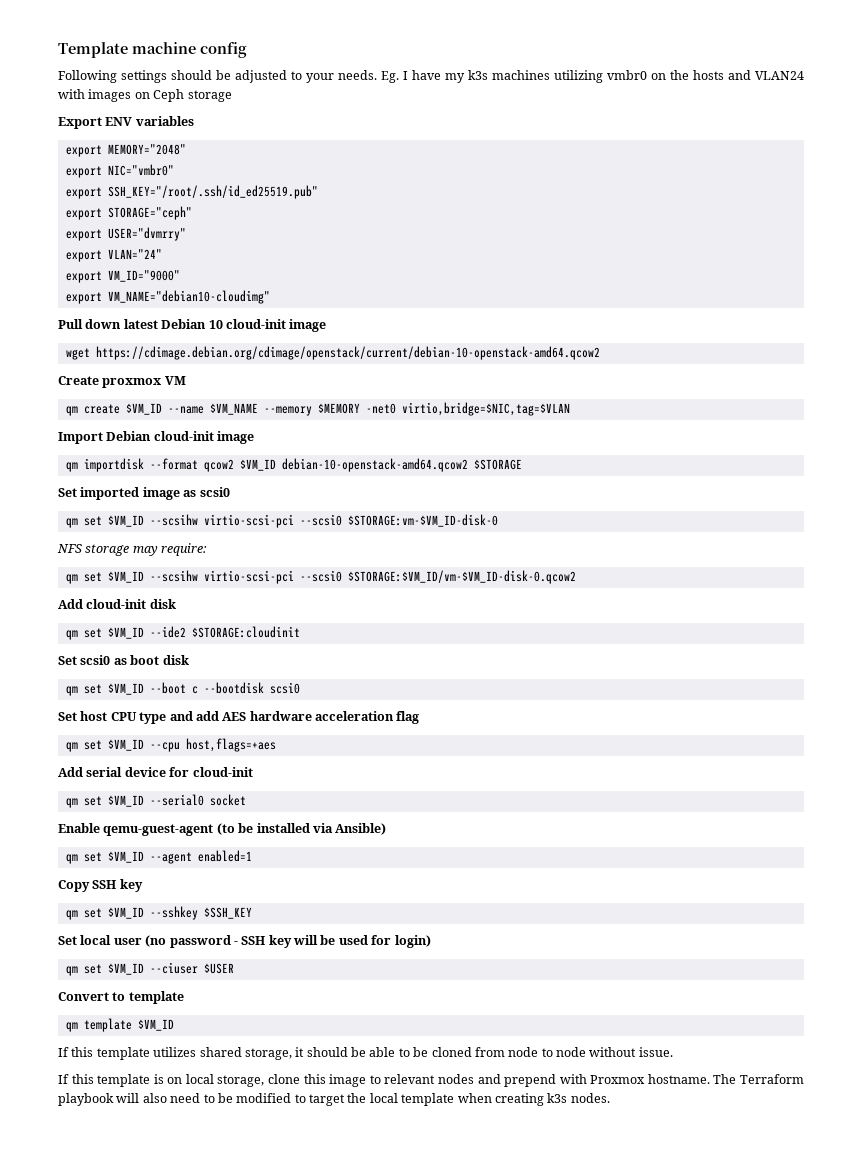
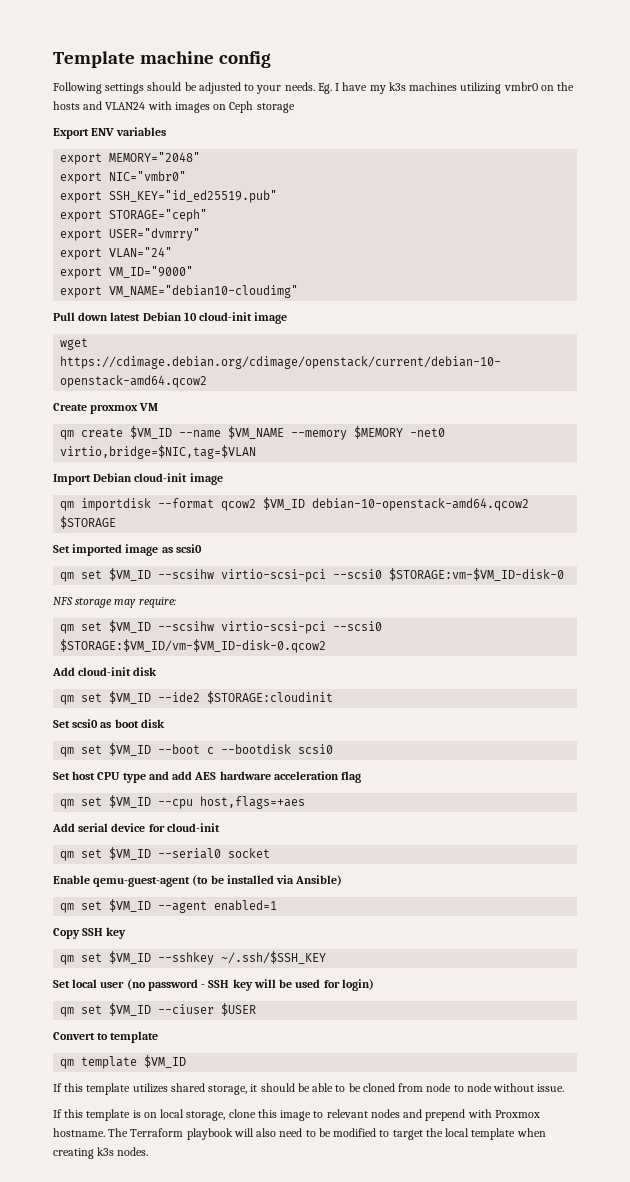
[107,185,318,199] SSH_KEY="/root/.ssh/id_ed25519.pub" -> [109,190,278,203] SSH_KEY="id_ed25519.pub"
[203,907,252,919] $SSH_KEY -> [221,951,327,964] ~/.ssh/$SSH_KEY

